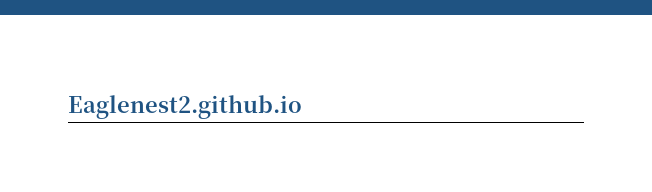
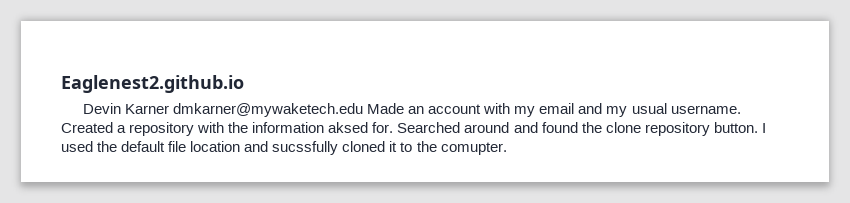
(302, 107) none -> [82,103,741,117] [61,122,766,136] [61,141,507,155] // Devin Karner dmkarner@mywaketech.edu Made an account with my email and my usual username. Created a repository with the information aksed for. Searched around and found the clone repository button. I used the default file location and sucssfully cloned it to the comupter.

